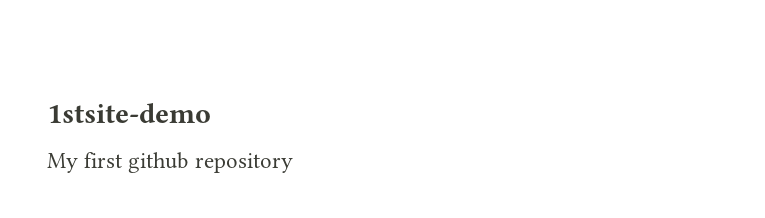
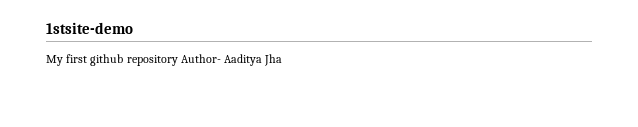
(293, 163) none -> [180,54,283,66] Author- Aaditya Jha

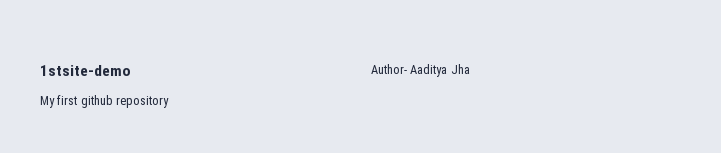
(178, 60) none -> (170, 102) //

